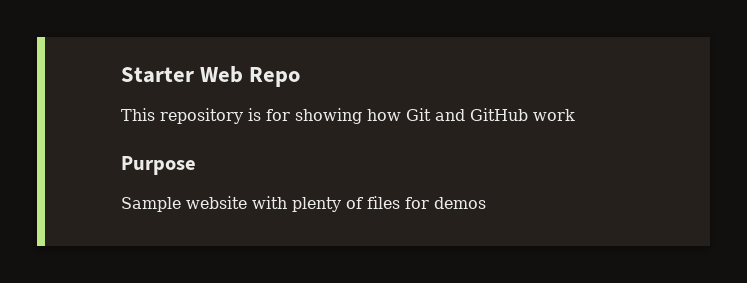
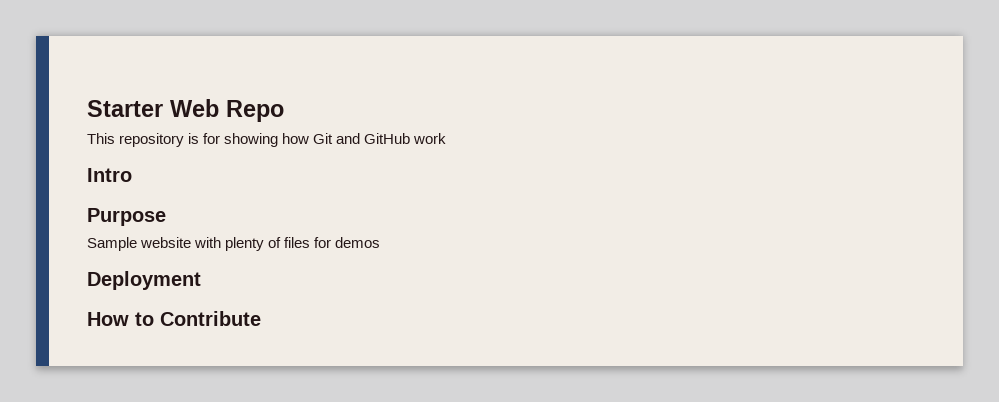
(575, 115) none -> [87,168,132,182] // Intro
(486, 203) none -> [87,271,201,290] [87,311,261,326] // Deployment // How to Contribute

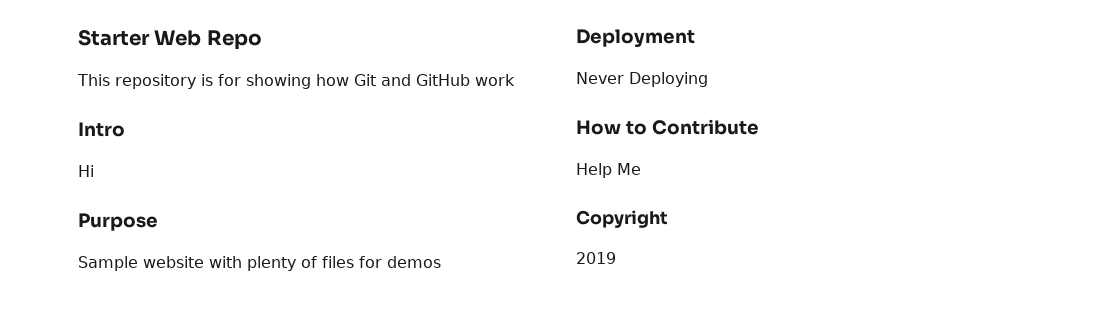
(132, 175) none -> [78,165,94,177] // Hi
(201, 280) none -> [576,72,708,87] // Never Deploying
(261, 318) none -> [576,163,641,178] [576,210,668,228] [576,252,616,264] // Help Me // Copyright // 2019

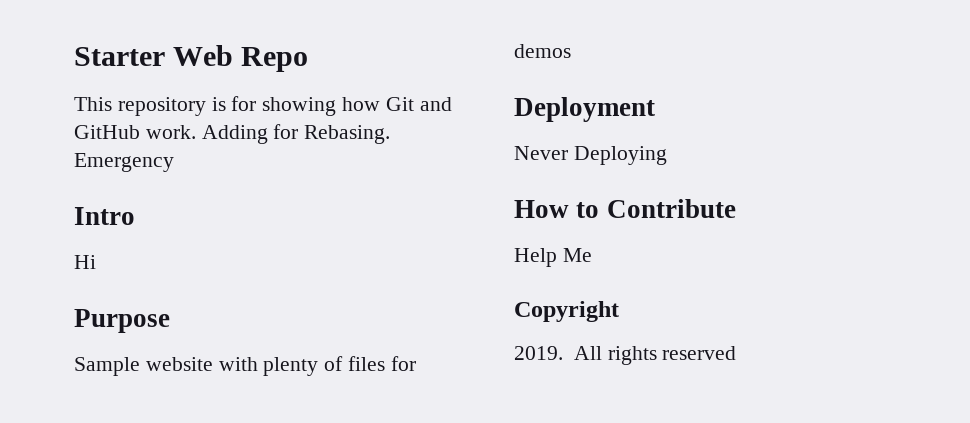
[475,74,515,86] work -> [145,124,391,144] [74,153,174,172] work. Adding for Rebasing. Emergency
[576,252,616,264] 2019 -> [514,346,737,365] 2019. All rights reserved

